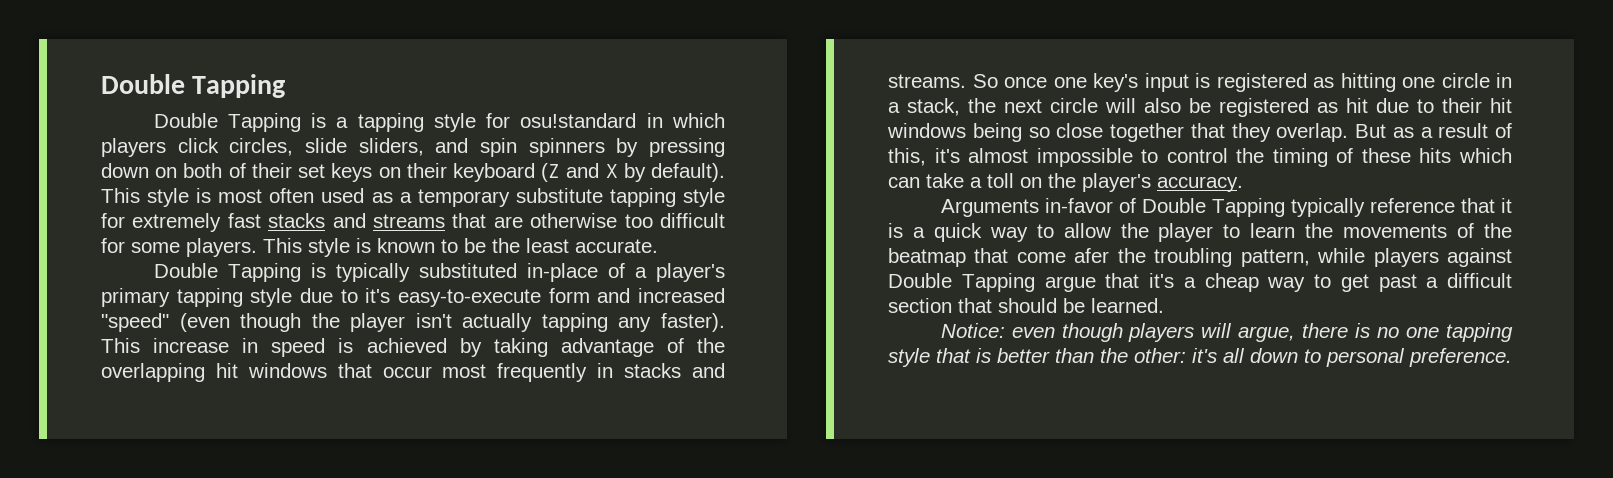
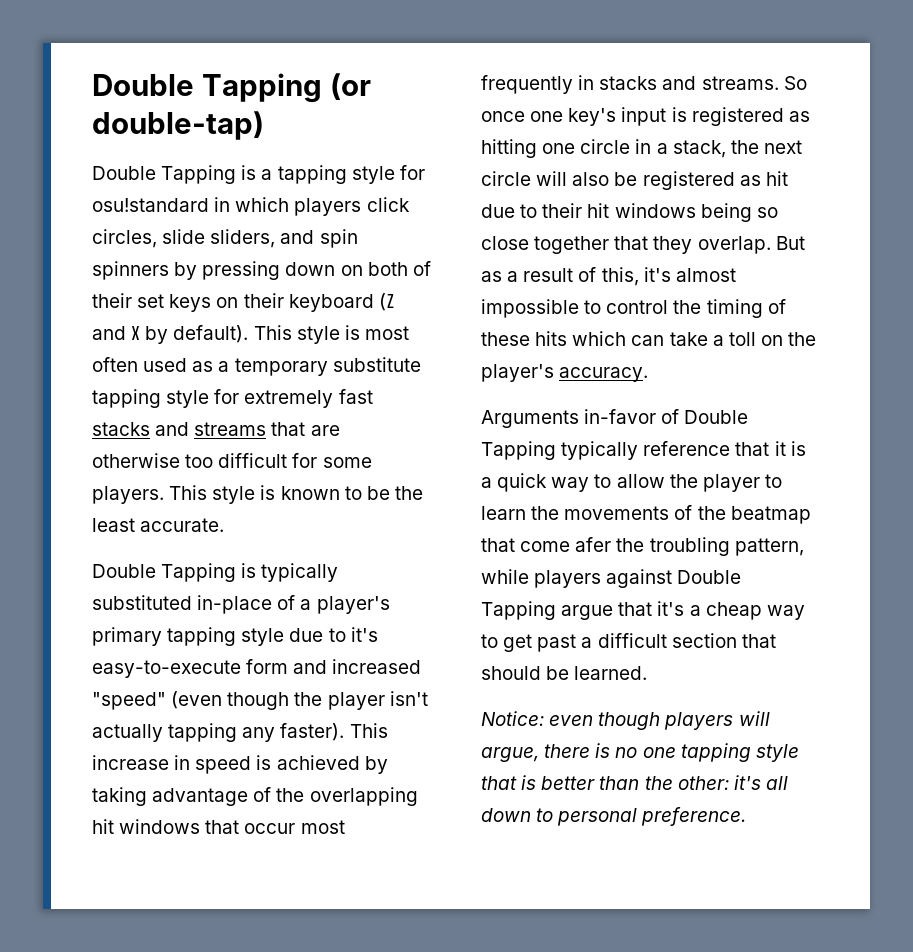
[101,74,286,98] Double Tapping -> [92,73,371,103] [92,111,264,140] Double Tapping (or double-tap)

